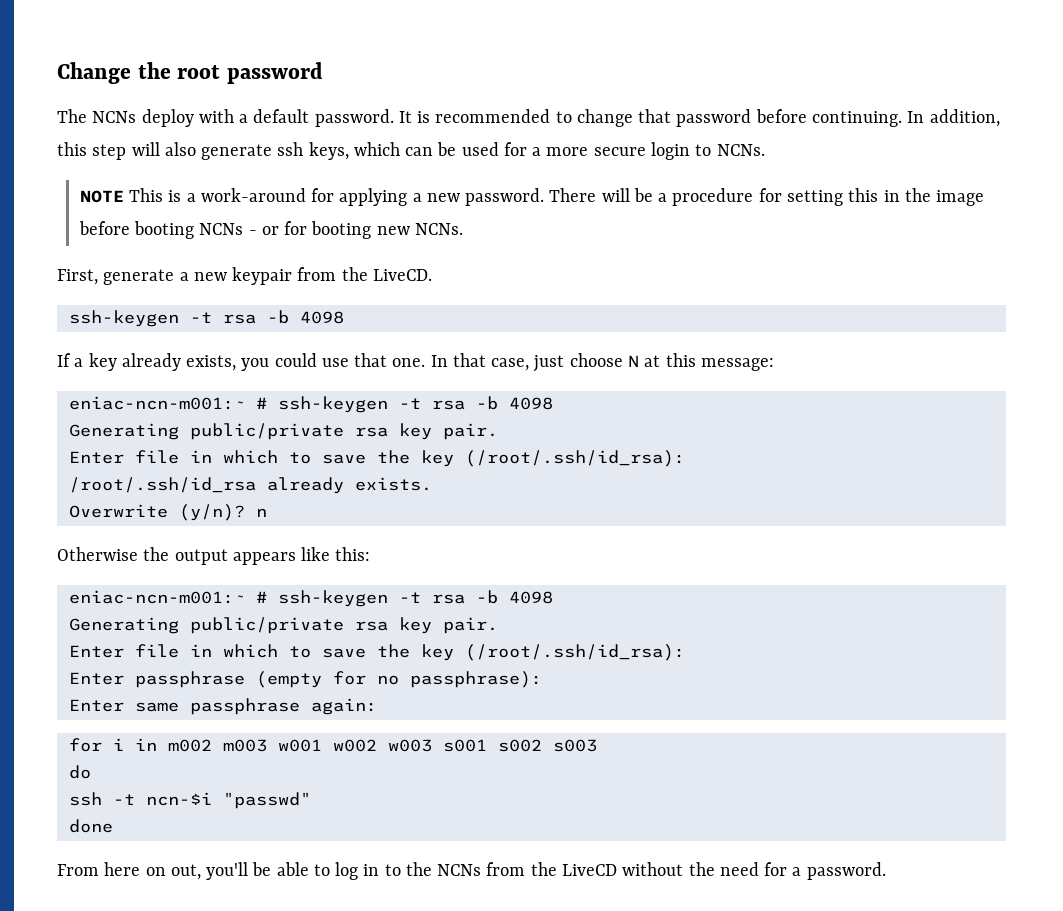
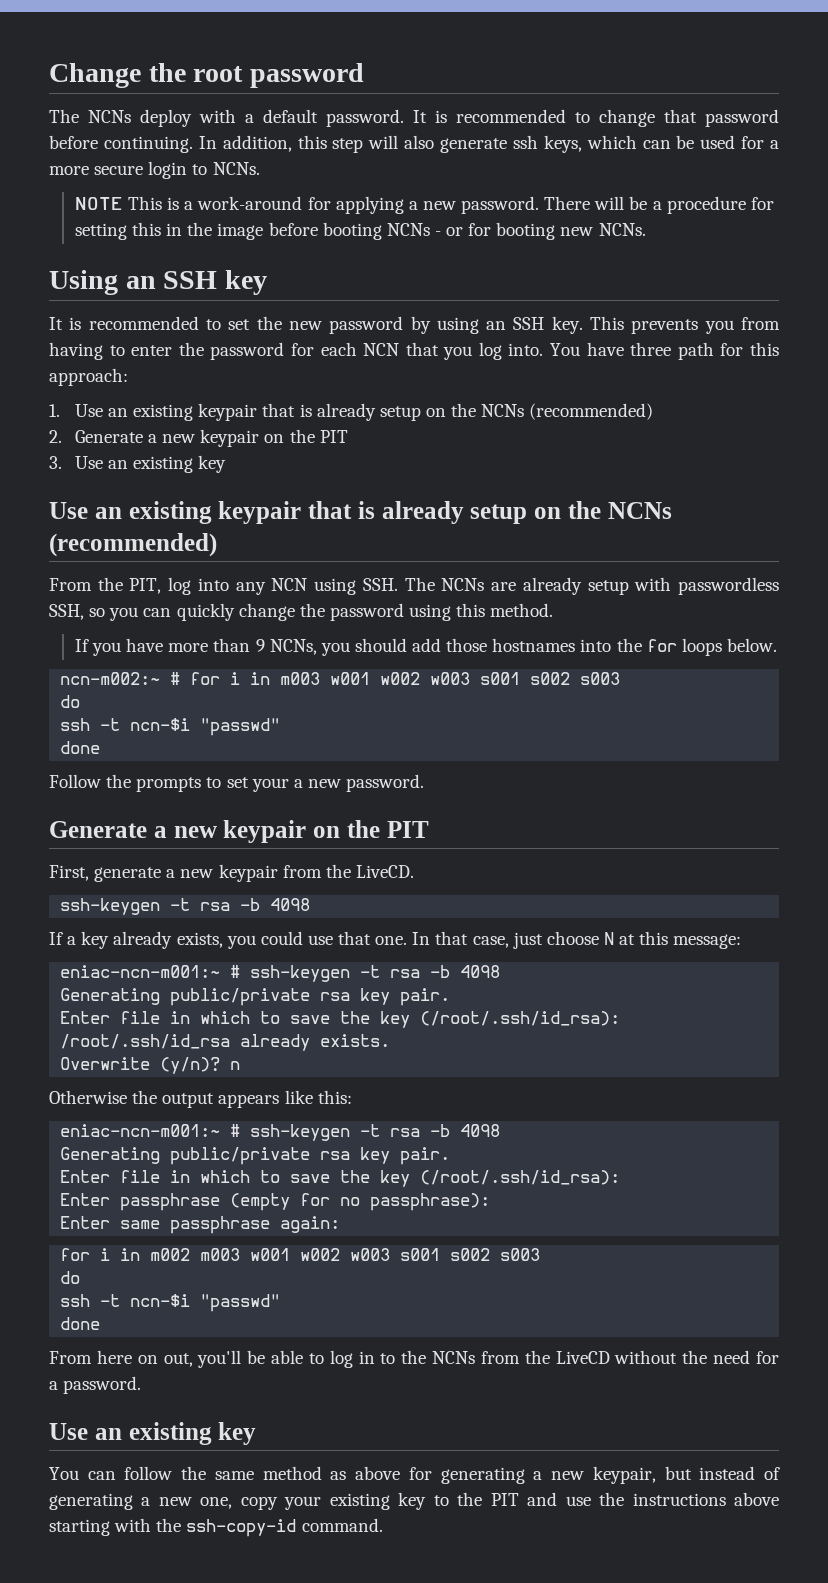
(463, 229) none -> [49,270,267,295] [49,316,780,334] [49,342,780,360] [49,368,128,386] [49,403,654,421] [49,429,348,447] [49,455,227,473] [49,501,672,524] [49,533,217,557] [49,577,780,595] [49,603,554,621] [74,638,777,656] [60,672,621,685] [60,695,81,708] [60,718,281,736] [60,741,101,754] [49,774,425,792] [49,820,429,843] // Using an SSH key // It is recommended to set the new password by using an SSH key. This prevents you from having to enter the password for each NCN that you log into. You have three path for this approach: // 1. Use an existing keypair that is already setup on the NCNs (recommended) // 2. Generate a new keypair on the PIT // 3. Use an existing key // Use an existing keypair that is already setup on the NCNs (recommended) // From the PIT, log into any NCN using SSH. The NCNs are already setup with passwordless SSH, so you can quickly change the password using this method. // If you have more than 9 NCNs, you should add those hostnames into the for loops below. // ncn-m002:~ # for i in m003 w001 w002 w003 s001 s002 s003 // do // ssh -t ncn-$i "passwd" // done // Follow the prompts to set your a new password. // Generate a new keypair on the PIT
(886, 871) none -> [49,1422,257,1445] [49,1466,781,1484] [49,1492,779,1510] [49,1518,383,1537] // Use an existing key // You can follow the same method as above for generating a new keypair, but instead of generating a new one, copy your existing key to the PIT and use the instructions above starting with the ssh-copy-id command.

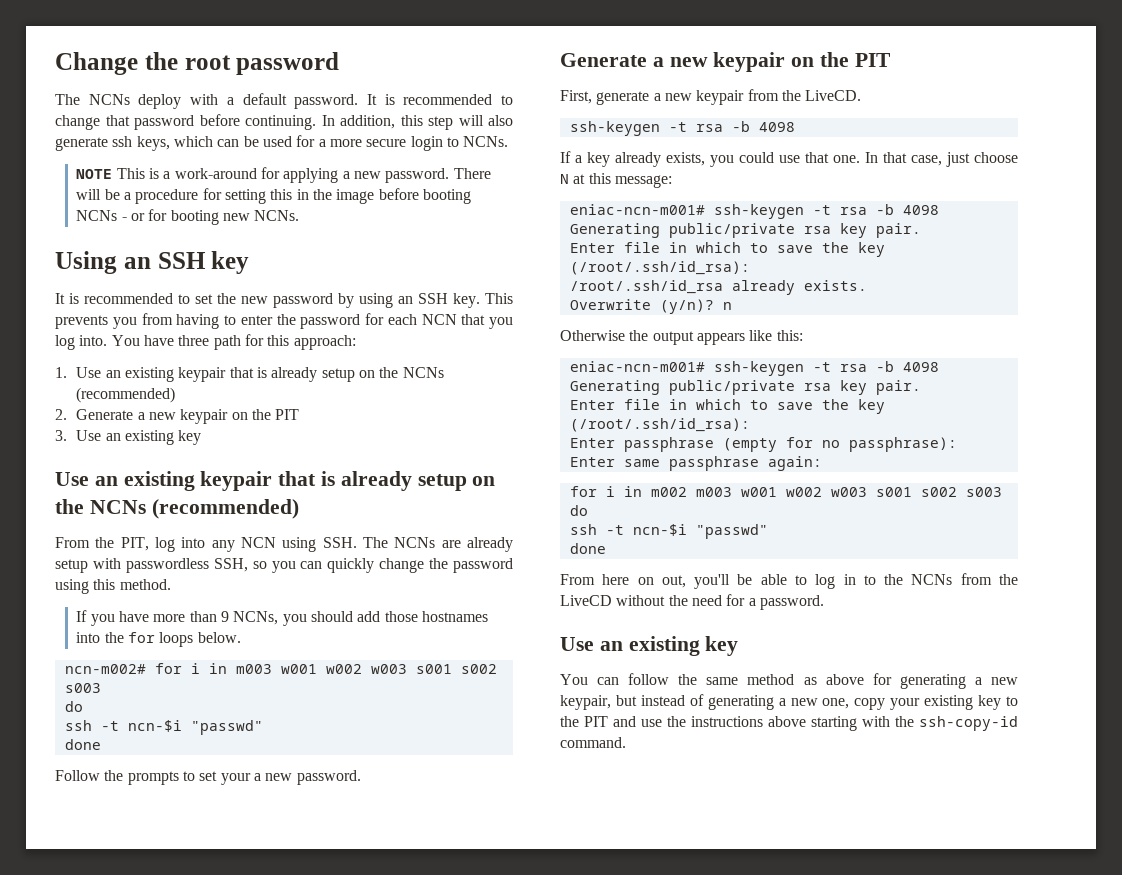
[60,672,181,685] ncn-m002:~ # -> [64,664,146,674] ncn-m002#
[60,965,241,978] eniac-ncn-m001:~ # -> [569,204,705,215] eniac-ncn-m001#
[60,1124,241,1137] eniac-ncn-m001:~ # -> [569,361,705,372] eniac-ncn-m001#

